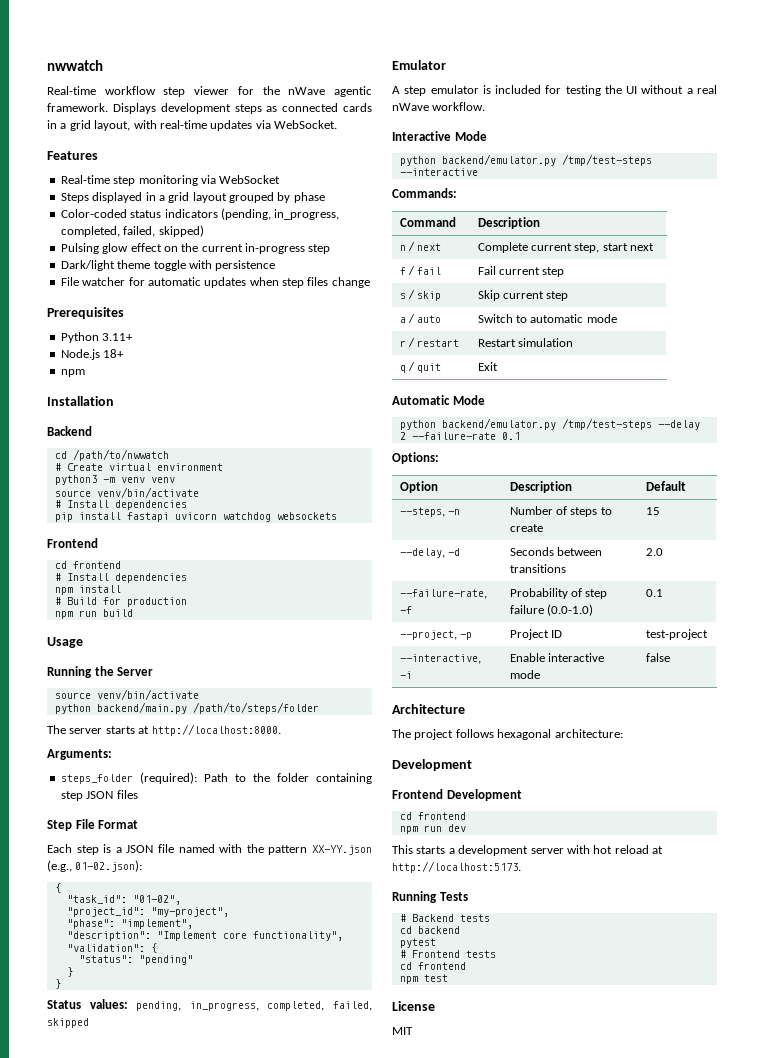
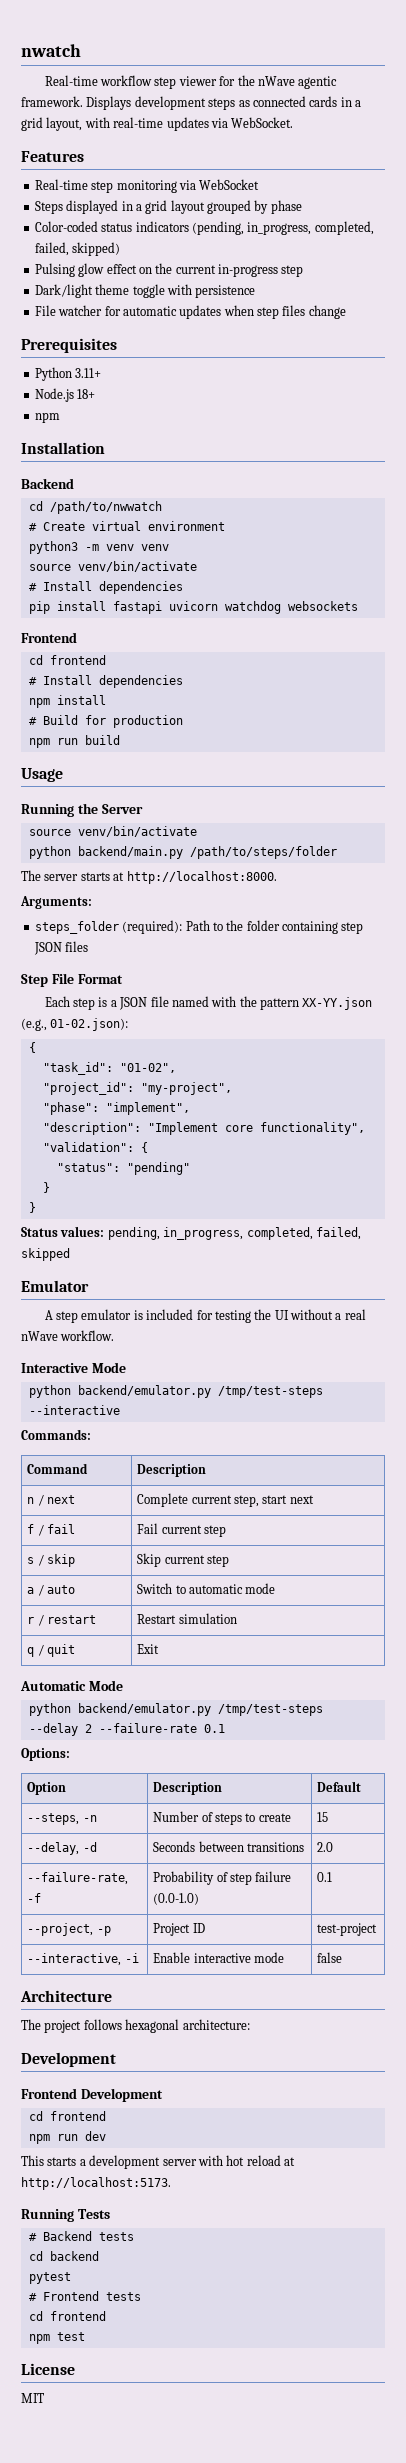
[47,60,103,71] nwwatch -> [21,44,81,57] nwatch

